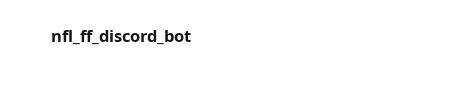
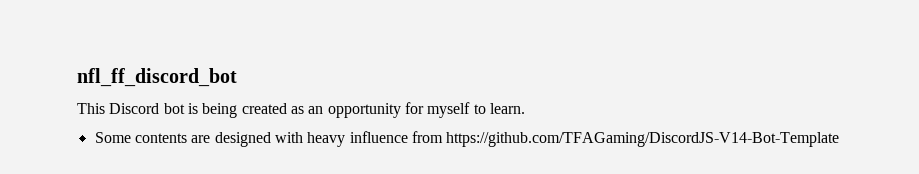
(191, 37) none -> [77,102,525,118] [94,131,840,147] // This Discord bot is being created as an opportunity for myself to learn. // Some contents are designed with heavy influence from https://github.com/TFAGaming/DiscordJS-V14-Bot-Template

